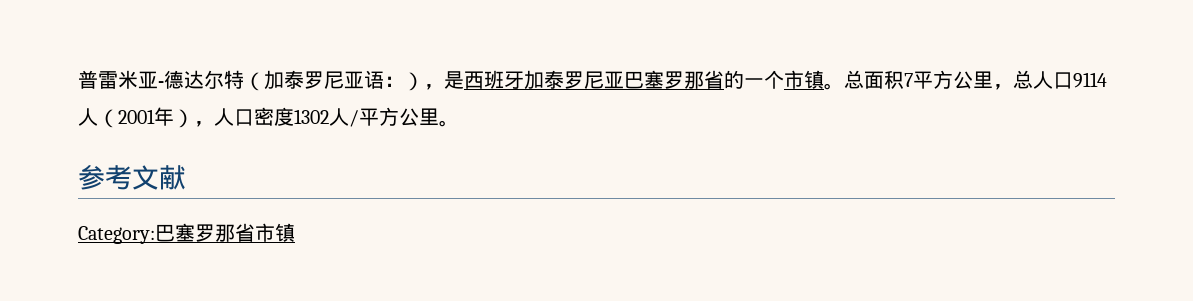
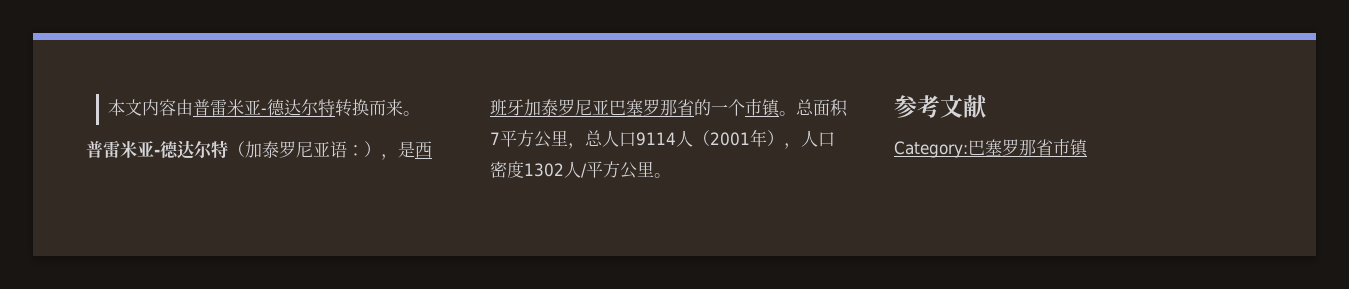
(78, 79) none -> [107,99,420,117] 本文内容由普雷米亚-德达尔特转换而来。 //

